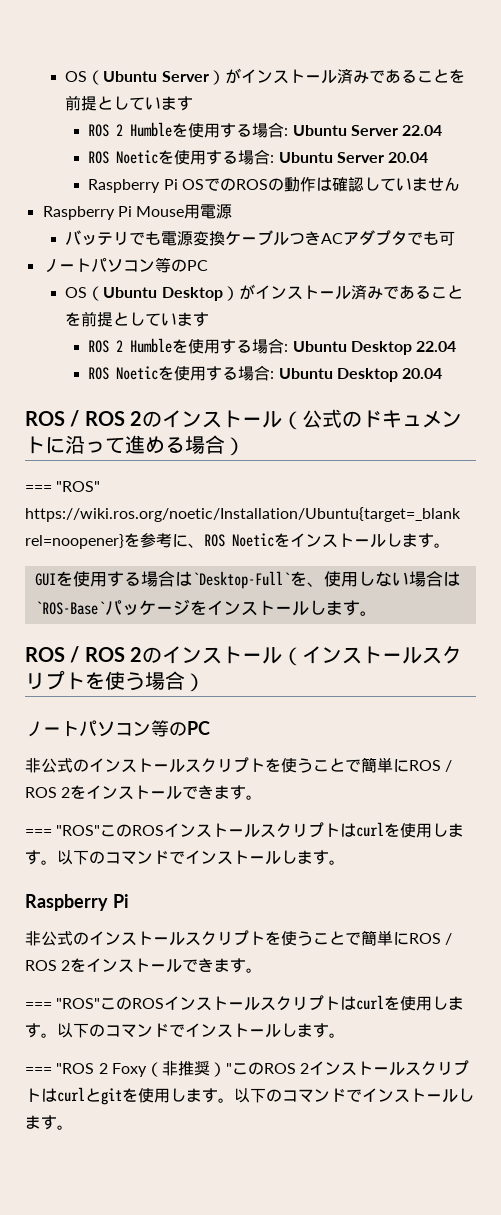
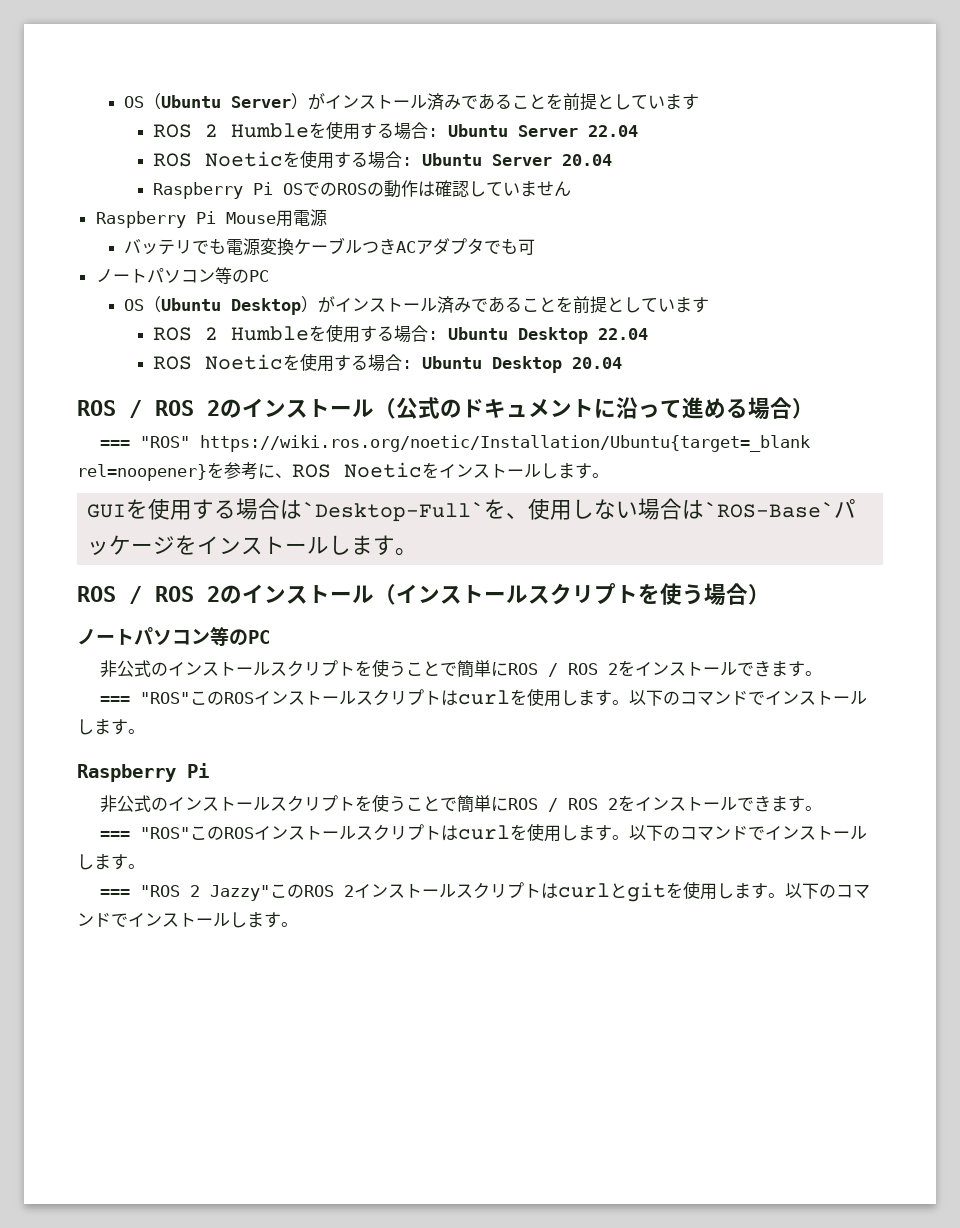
[111,1061,232,1077] Foxy（非推奨）" -> [209,885,270,901] Jazzy"

